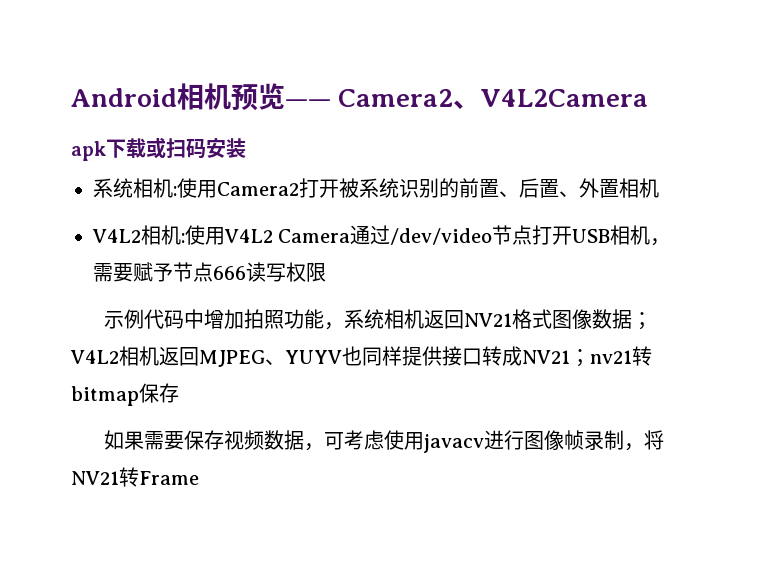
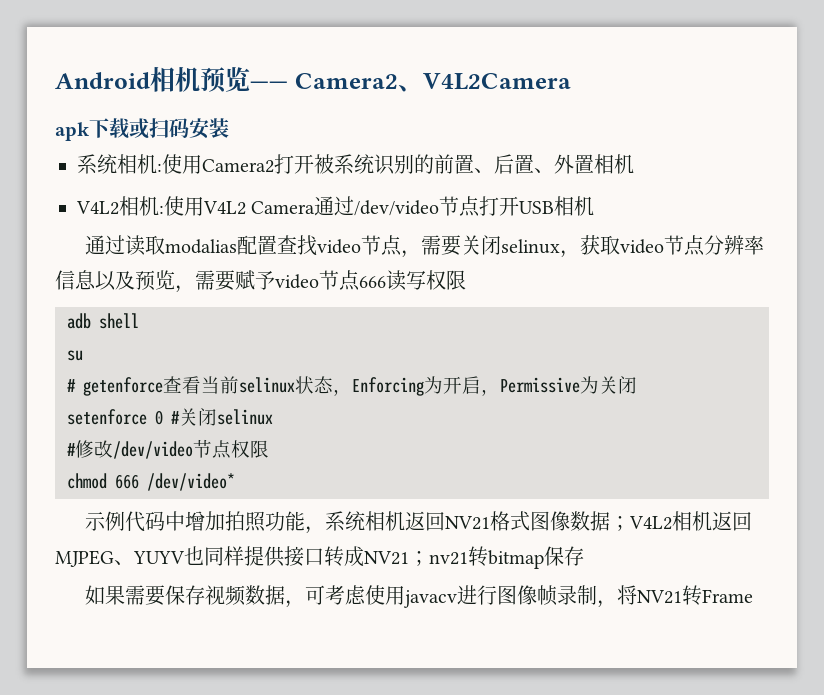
(651, 235) none -> [85,235,765,258] [55,270,175,291] // 通过读取modalias配置查找video节点，需要关闭selinux，获取video节点分辨率信息以及预览
(173, 272) none -> [275,274,319,289] video
(326, 272) none -> [67,313,139,329] [67,350,83,361] [67,376,637,396] [67,408,273,426] [67,439,269,459] [67,473,235,491] // adb shell // su // # getenforce查看当前selinux状态，Enforcing为开启，Permissive为关闭 // setenforce 0 #关闭selinux // #修改/dev/video节点权限 // chmod 666 /dev/video*

